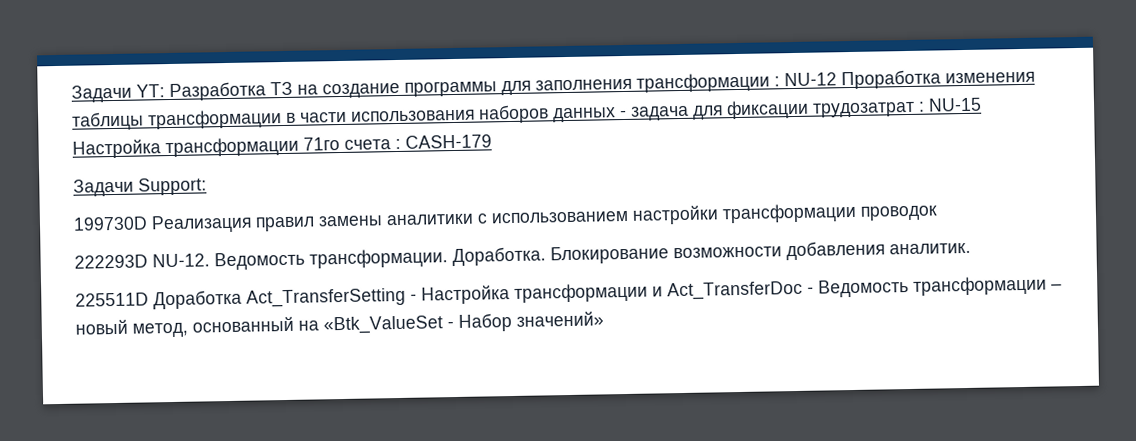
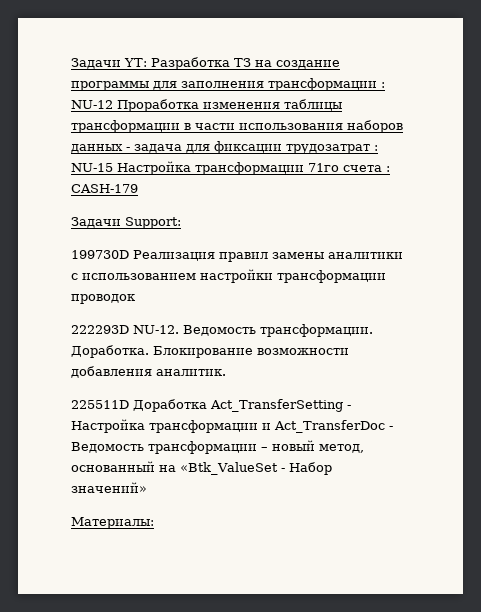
(604, 319) none -> [71,517,154,529] // Материалы:

